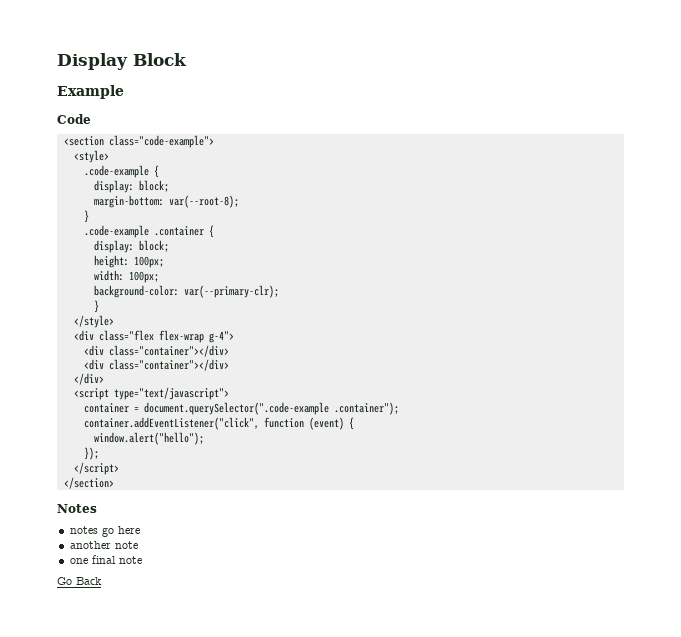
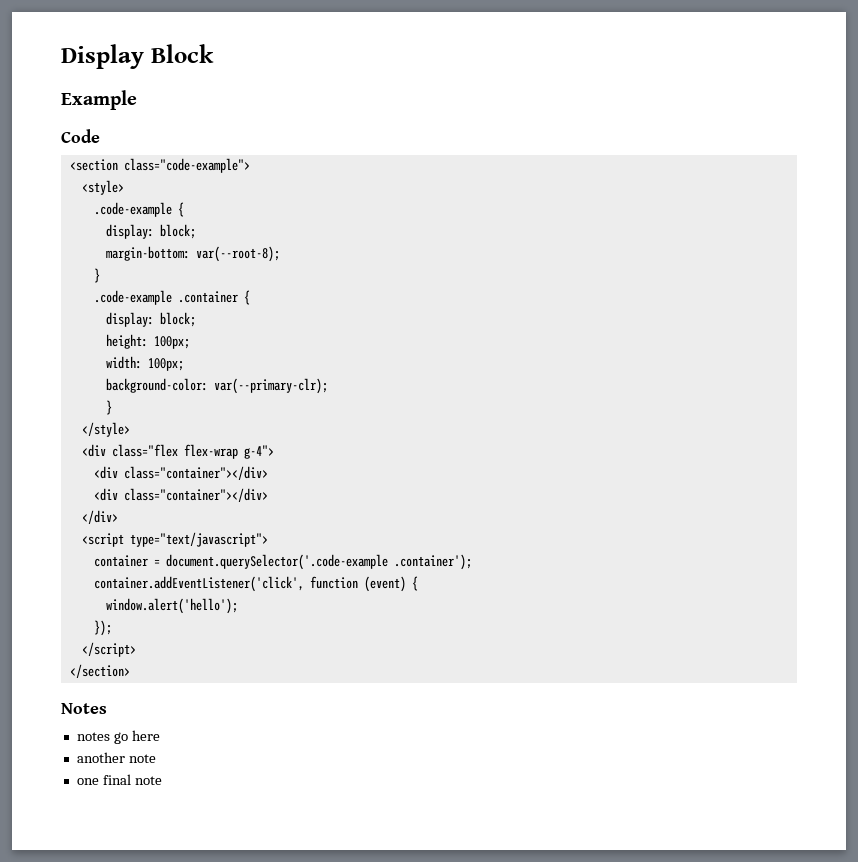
[143,402,399,415] [83,417,259,430] document.querySelector(".code-example .container"); // container.addEventListener("click", -> [165,554,472,570] [93,576,304,592] document.querySelector('.code-example .container'); // container.addEventListener('click',
[93,432,204,445] window.alert("hello"); -> [105,598,238,614] window.alert('hello');
[57,577,102,585] // Go Back -> (162, 780) none

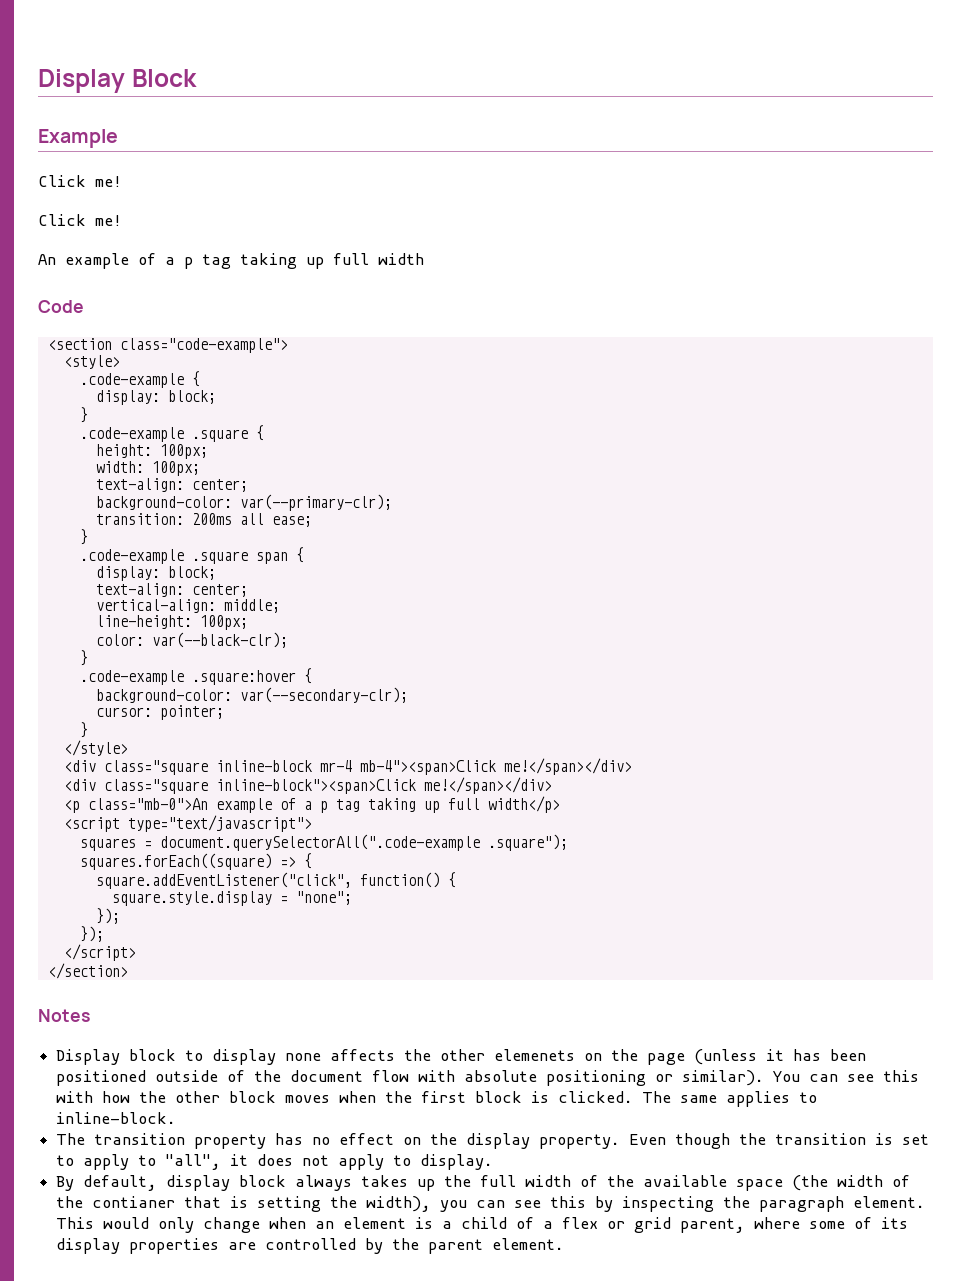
(137, 100) none -> [38,175,122,187] [38,214,122,226] [38,253,424,269] // Click me! // Click me! // An example of a p tag taking up full width
[105,246,280,262] [93,268,100,283] [93,290,250,305] [105,312,196,327] // margin-bottom: var(--root-8); // } // .code-example .container { // display: block; -> [79,407,88,423] [79,425,264,442] // } // .code-example .square {
(184, 364) none -> [95,478,248,492] // text-align: center;
[105,400,112,415] [81,422,130,437] [81,444,274,459] [93,466,268,480] [93,488,268,502] [81,510,118,524] [81,532,268,547] [93,554,472,570] [93,576,418,592] [105,598,238,614] [93,620,112,636] [81,642,136,657] [69,664,130,678] [61,703,107,714] [76,730,160,744] [76,752,156,763] [76,774,162,785] } // </style> // <div class="flex flex-wrap g-4"> // <div class="container"></div> // <div class="container"></div> // </div> // <script type="text/javascript"> // container = document.querySelector('.code-example .container'); // container.addEventListener('click', function (event) { // window.alert('hello'); // }); // </script> // </section> // Notes // notes go here // another note // one final note -> [95,513,312,527] [79,529,88,545] [79,547,304,564] [95,566,216,581] [95,583,248,597] [95,599,280,613] [95,615,248,630] [95,632,288,648] [79,650,88,666] [79,668,312,685] [95,687,408,703] [95,705,224,720] [79,722,88,738] [63,740,128,756] [63,758,632,775] [63,777,552,794] [63,796,560,813] [63,815,312,832] [79,834,568,851] [79,853,312,870] [95,872,456,889] [111,891,352,906] [95,908,120,924] [79,926,104,942] [63,944,136,961] [47,963,128,979] [38,1009,90,1022] [56,1049,867,1065] [56,1070,920,1086] [56,1091,818,1107] [56,1112,177,1124] [56,1133,930,1149] [56,1154,494,1170] [56,1175,911,1191] [56,1196,926,1212] [56,1217,909,1233] [56,1238,565,1254] transition: 200ms all ease; // } // .code-example .square span { // display: block; // text-align: center; // vertical-align: middle; // line-height: 100px; // color: var(--black-clr); // } // .code-example .square:hover { // background-color: var(--secondary-clr); // cursor: pointer; // } // </style> // <div class="square inline-block mr-4 mb-4"><span>Click me!</span></div> // <div class="square inline-block"><span>Click me!</span></div> // <p class="mb-0">An example of a p tag taking up full width</p> // <script type="text/javascript"> // squares = document.querySelectorAll(".code-example .square"); // squares.forEach((square) => { // square.addEventListener("click", function() { // square.style.display = "none"; // }); // }); // </script> // </section> // Notes // Display block to display none affects the other elemenets on the page (unless it has been positioned outside of the document flow with absolute positioning or similar). You can see this with how the other block moves when the first block is clicked. The same applies to inline-block. // The transition property has no effect on the display property. Even though the transition is set to apply to "all", it does not apply to display. // By default, display block always takes up the full width of the available space (the width of the contianer that is setting the width), you can see this by inspecting the paragraph element. This would only change when an element is a child of a flex or grid parent, where some of its display properties are controlled by the parent element.

